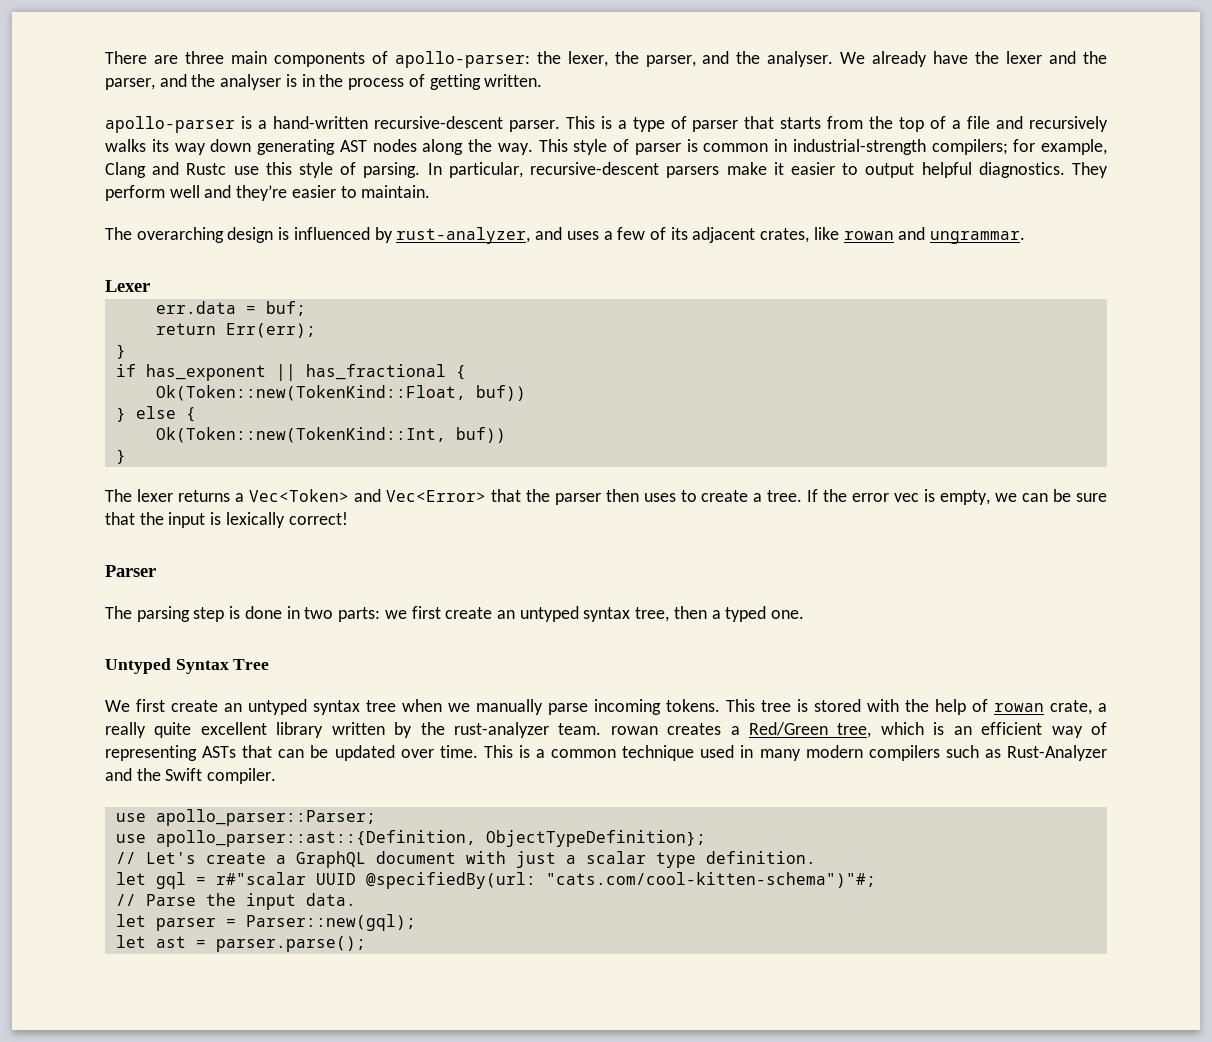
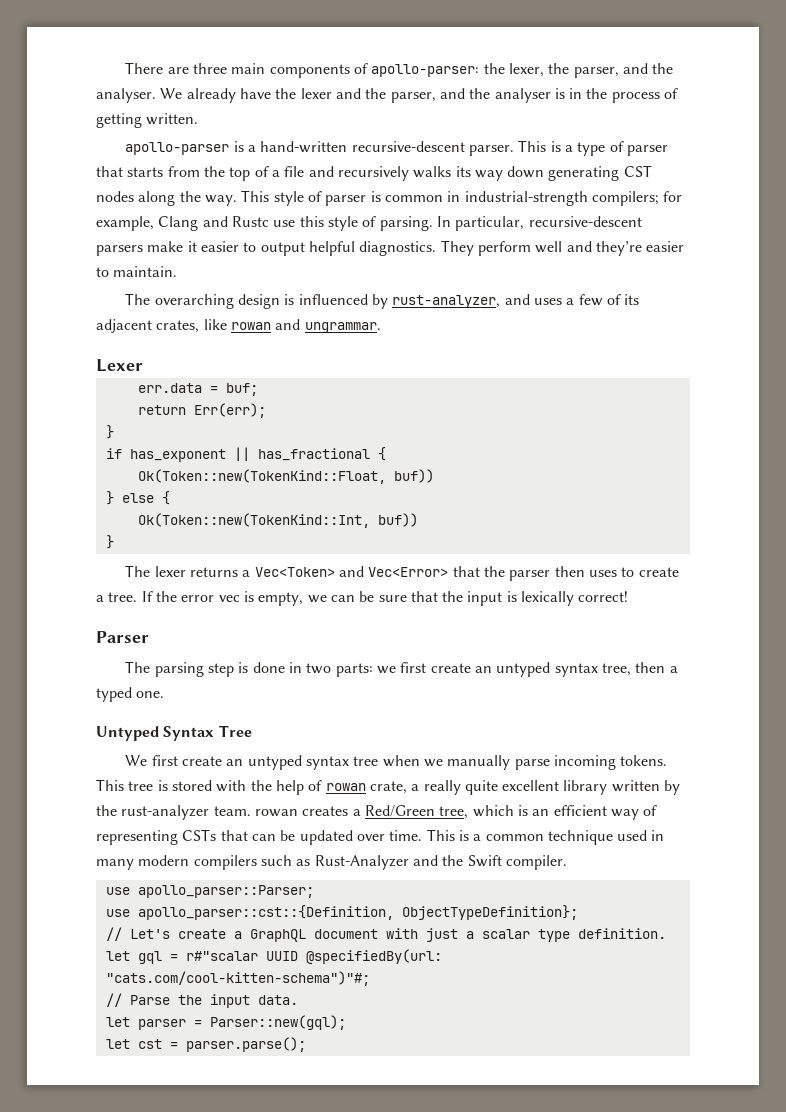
[339,140,367,152] AST -> [623,165,652,177] CST
[202,746,237,758] ASTs -> [182,829,217,841] CSTs
[155,830,476,847] apollo_parser::ast::{Definition, -> [137,905,394,920] apollo_parser::cst::{Definition,
[155,936,186,948] ast -> [137,1039,162,1049] cst

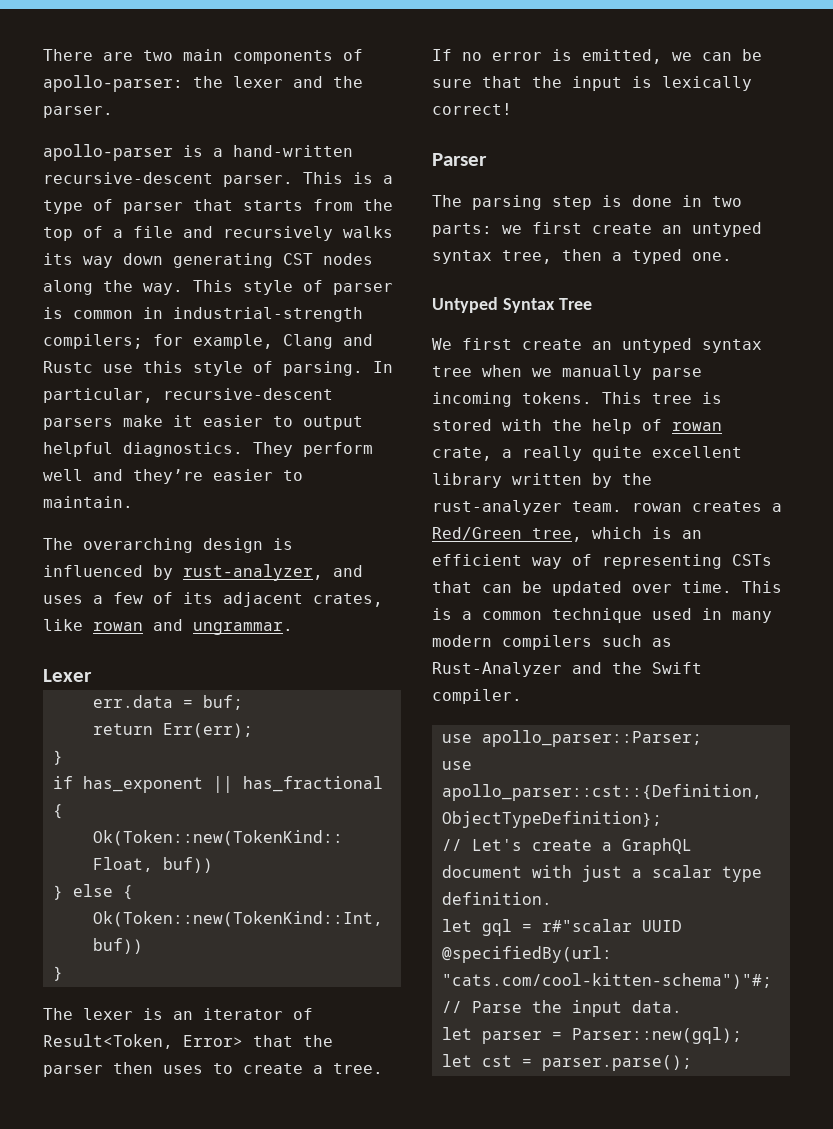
[193,63,228,74] three -> [143,50,173,61] two
[509,63,674,78] [96,88,679,103] [96,113,199,128] lexer, the parser, and the analyser. We already have the lexer and the parser, and the analyser is in the process of getting written. -> [233,76,363,88] [43,106,113,118] lexer and the parser.
[190,566,449,577] returns a Vec<Token> and Vec<Error> -> [143,1008,313,1020] [43,1034,243,1049] is an iterator of Result<Token, Error>
[155,591,304,606] the error vec is empty, -> [462,49,662,64] no error is emitted,

